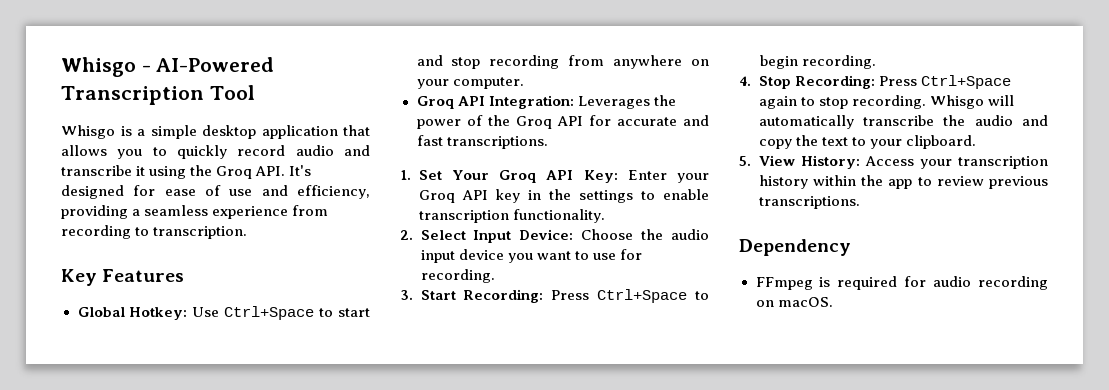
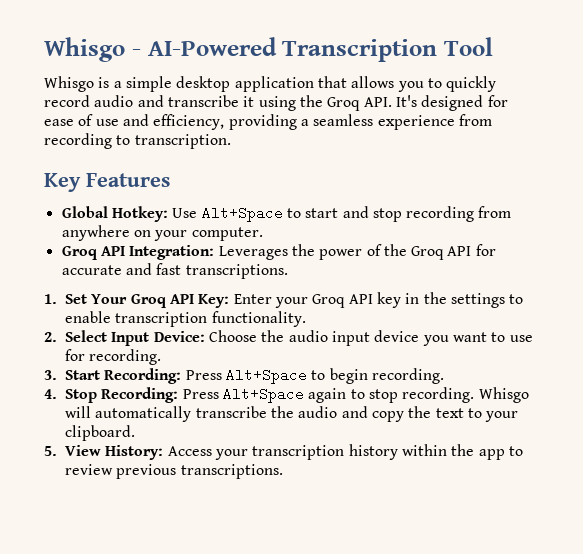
[224,306,315,320] Ctrl+Space -> [201,206,283,222] Alt+Space
[597,289,688,303] Ctrl+Space -> [226,368,308,384] Alt+Space
[920,75,1011,89] Ctrl+Space -> [223,387,305,403] Alt+Space
[739,239,851,256] [755,276,1048,290] [755,297,833,307] // Dependency // FFmpeg is required for audio recording on macOS. -> (283, 471) none

